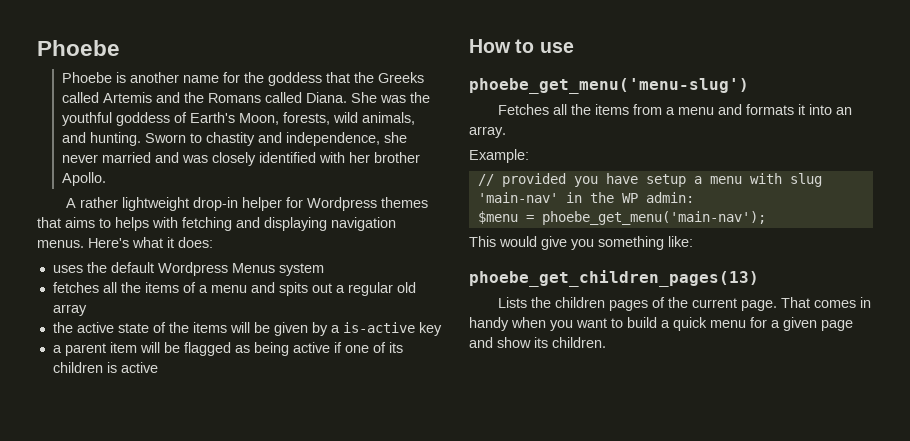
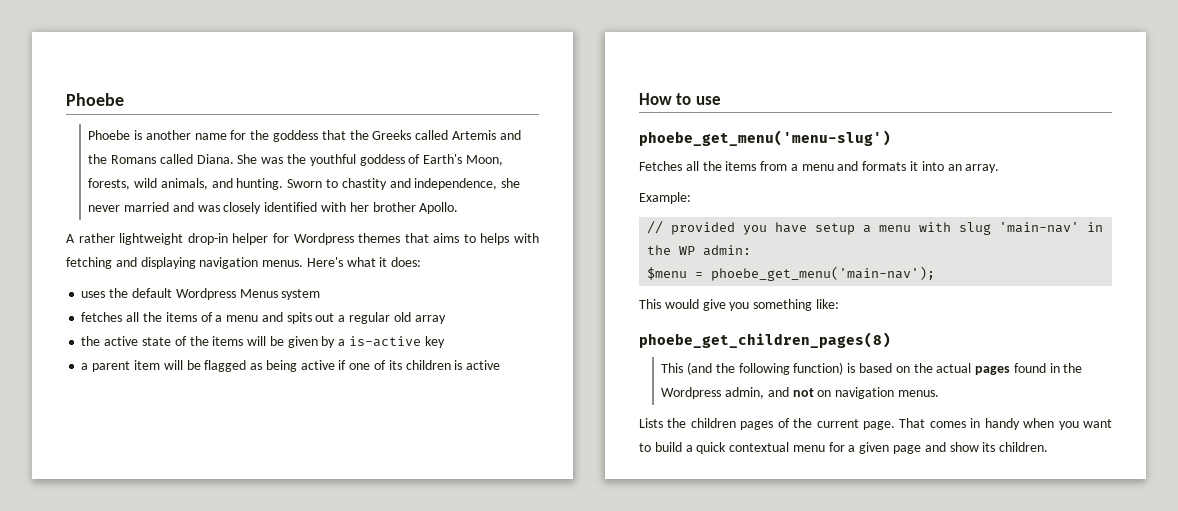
[469,270,759,287] phoebe_get_children_pages(13) -> [639,332,891,348] [661,362,1083,375] [661,387,940,399] phoebe_get_children_pages(8) // This (and the following function) is based on the actual pages found in the Wordpress admin, and not on navigation menus.
(707, 324) none -> [729,442,790,452] contextual

